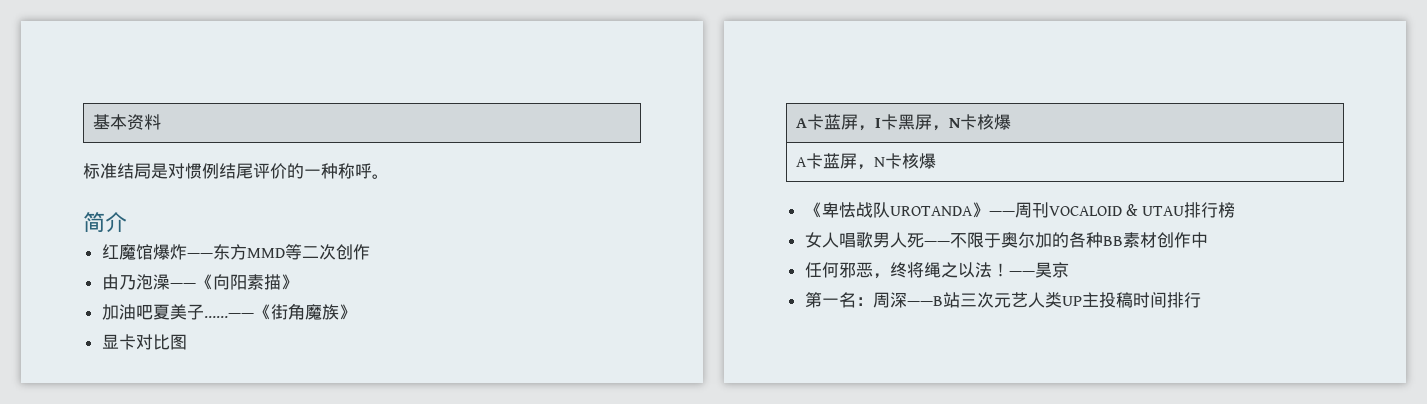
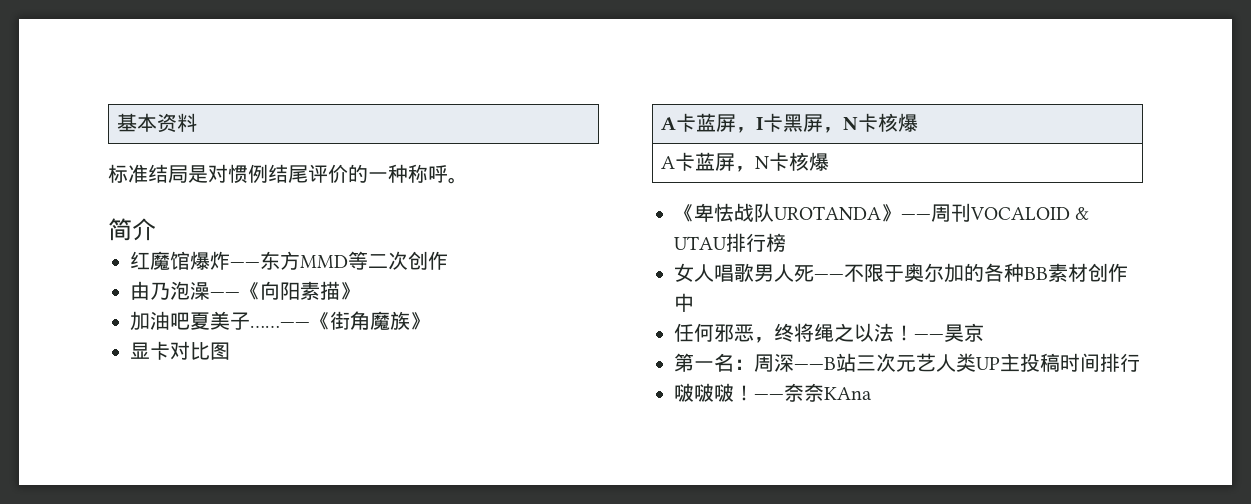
(1201, 300) none -> [674,383,872,402] // 啵啵啵！——奈奈KAna

